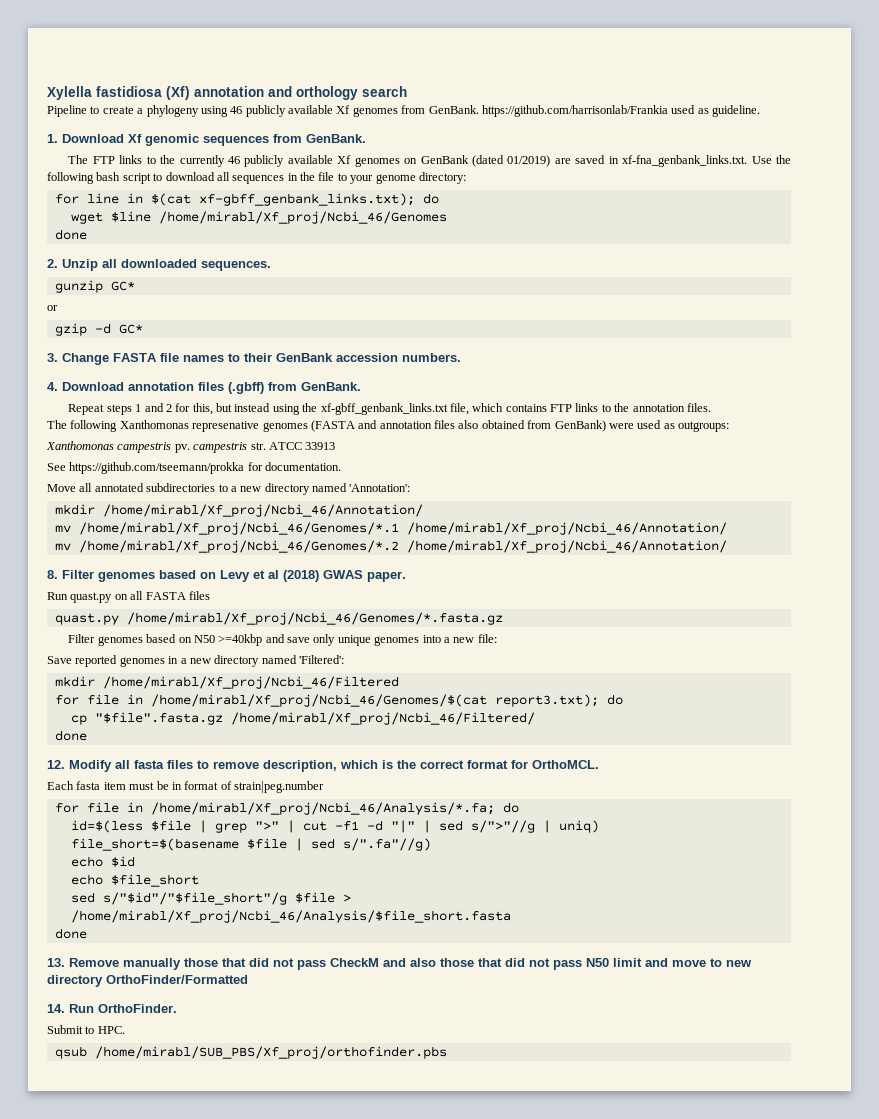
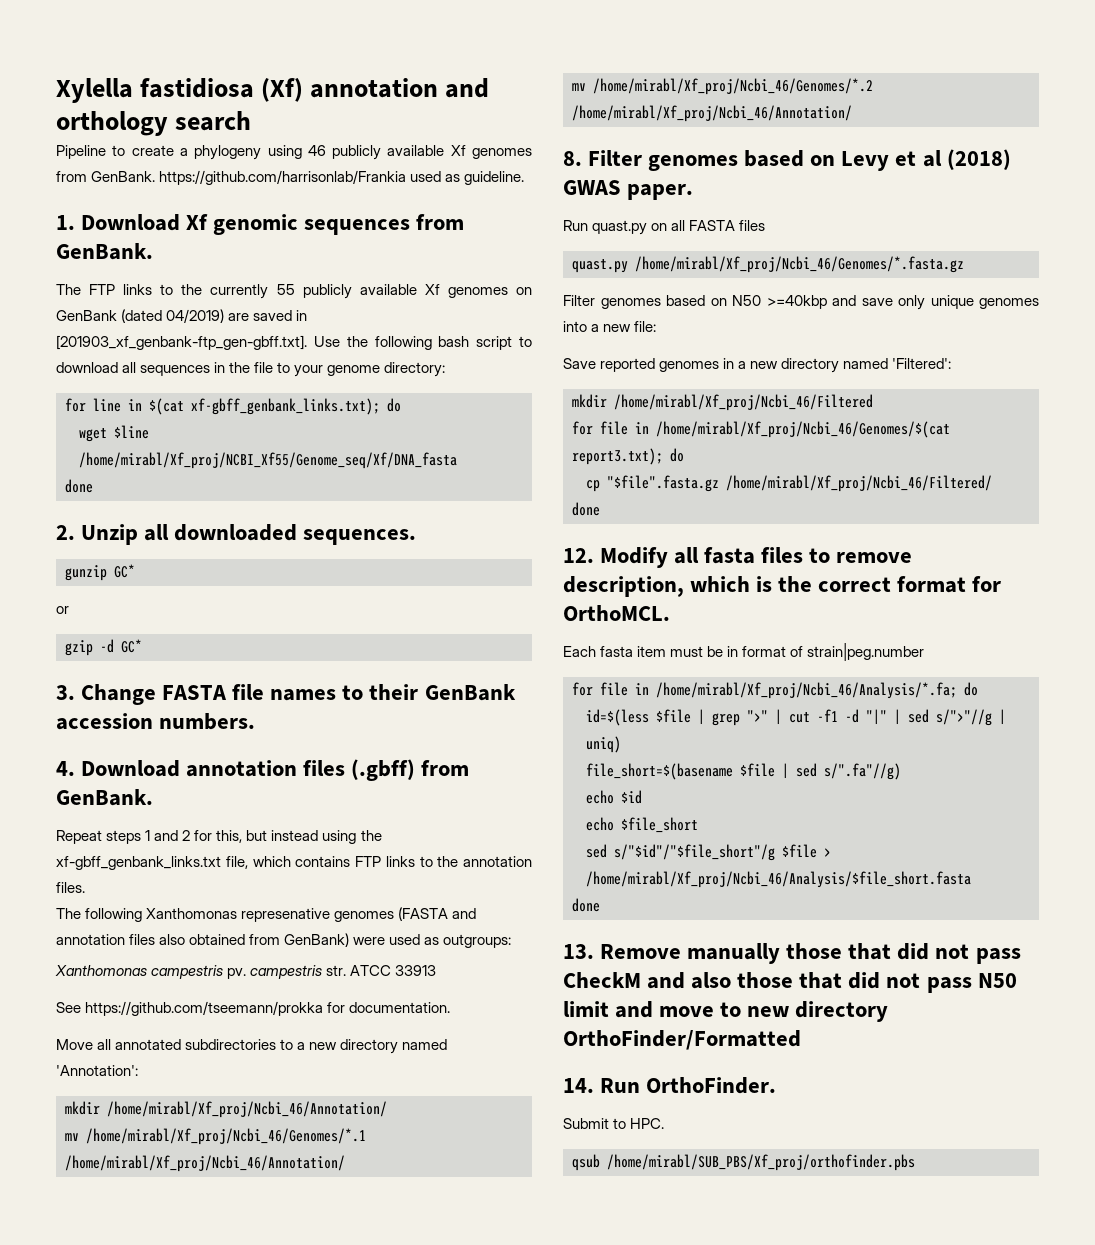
[228,156,241,164] 46 -> [276,284,295,295] 55
[507,155,551,167] 01/2019) -> [166,309,225,323] 04/2019)
[622,155,748,167] xf-fna_genbank_links.txt. -> [56,335,307,350] [201903_xf_genbank-ftp_gen-gbff.txt].
[158,211,447,224] /home/mirabl/Xf_proj/Ncbi_46/Genomes -> [79,452,457,469] /home/mirabl/Xf_proj/NCBI_Xf55/Genome_seq/Xf/DNA_fasta

